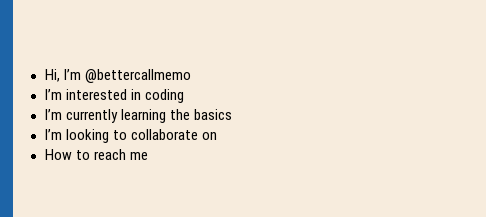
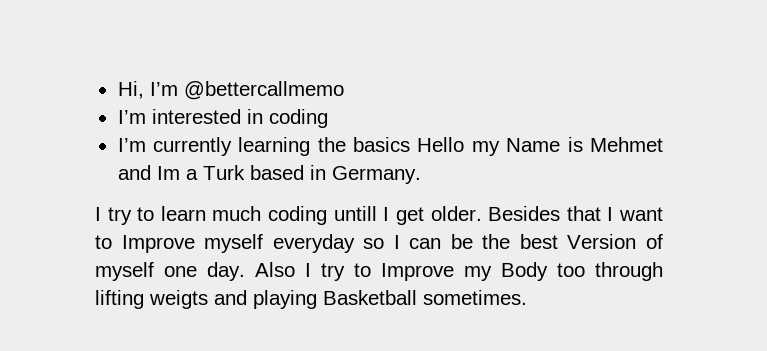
[44,129,217,143] [44,149,148,160] // I’m looking to collaborate on // How to reach me -> [417,137,663,156] [117,165,421,184] [95,206,664,225] [95,234,663,253] [95,262,663,281] [95,290,527,309] Hello my Name is Mehmet and Im a Turk based in Germany. // I try to learn much coding untill I get older. Besides that I want to Improve myself everyday so I can be the best Version of myself one day. Also I try to Improve my Body too through lifting weigts and playing Basketball sometimes.

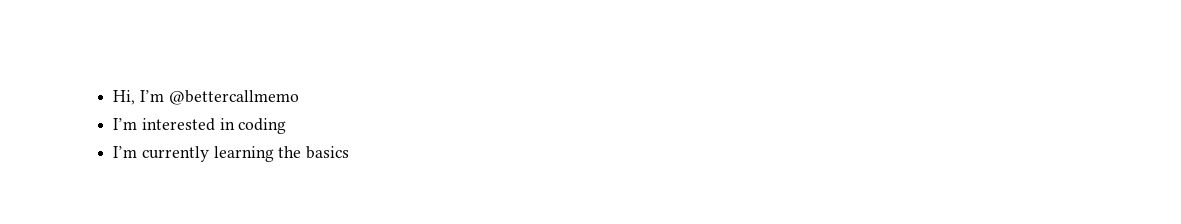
[417,137,663,156] [117,165,421,184] [95,206,664,225] [95,234,663,253] [95,262,663,281] [95,290,527,309] Hello my Name is Mehmet and Im a Turk based in Germany. // I try to learn much coding untill I get older. Besides that I want to Improve myself everyday so I can be the best Version of myself one day. Also I try to Improve my Body too through lifting weigts and playing Basketball sometimes. -> (350, 152) none

